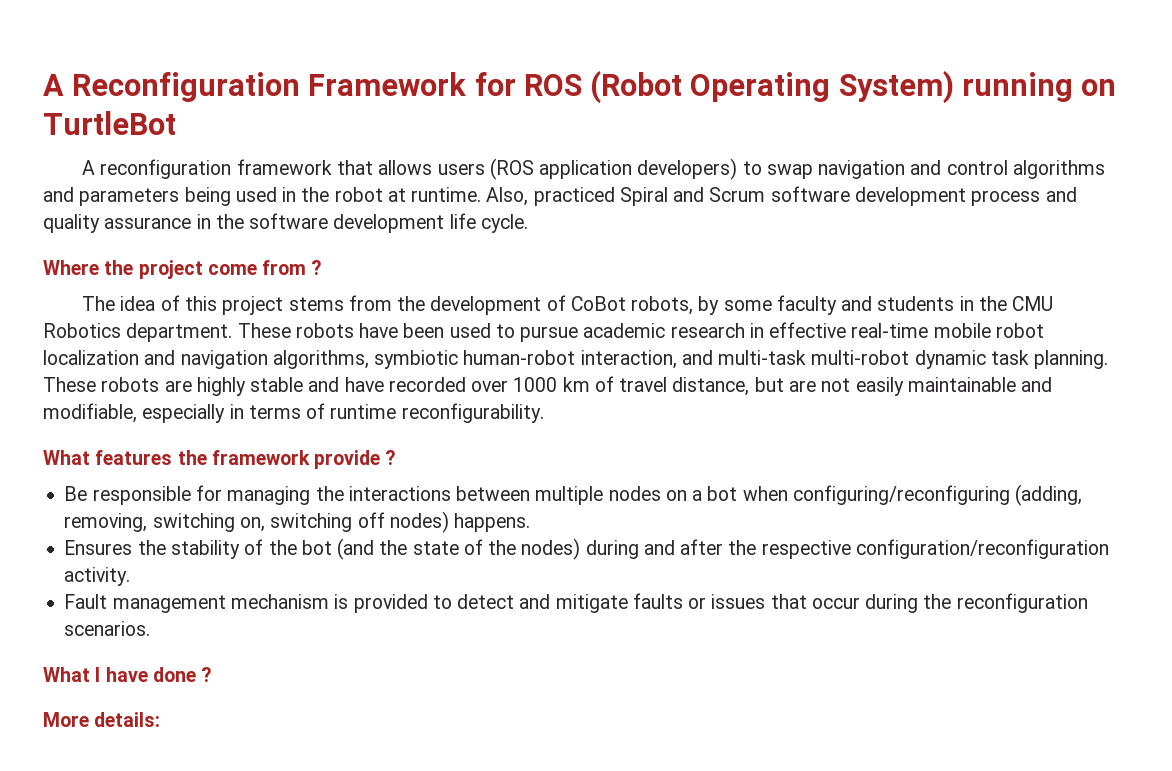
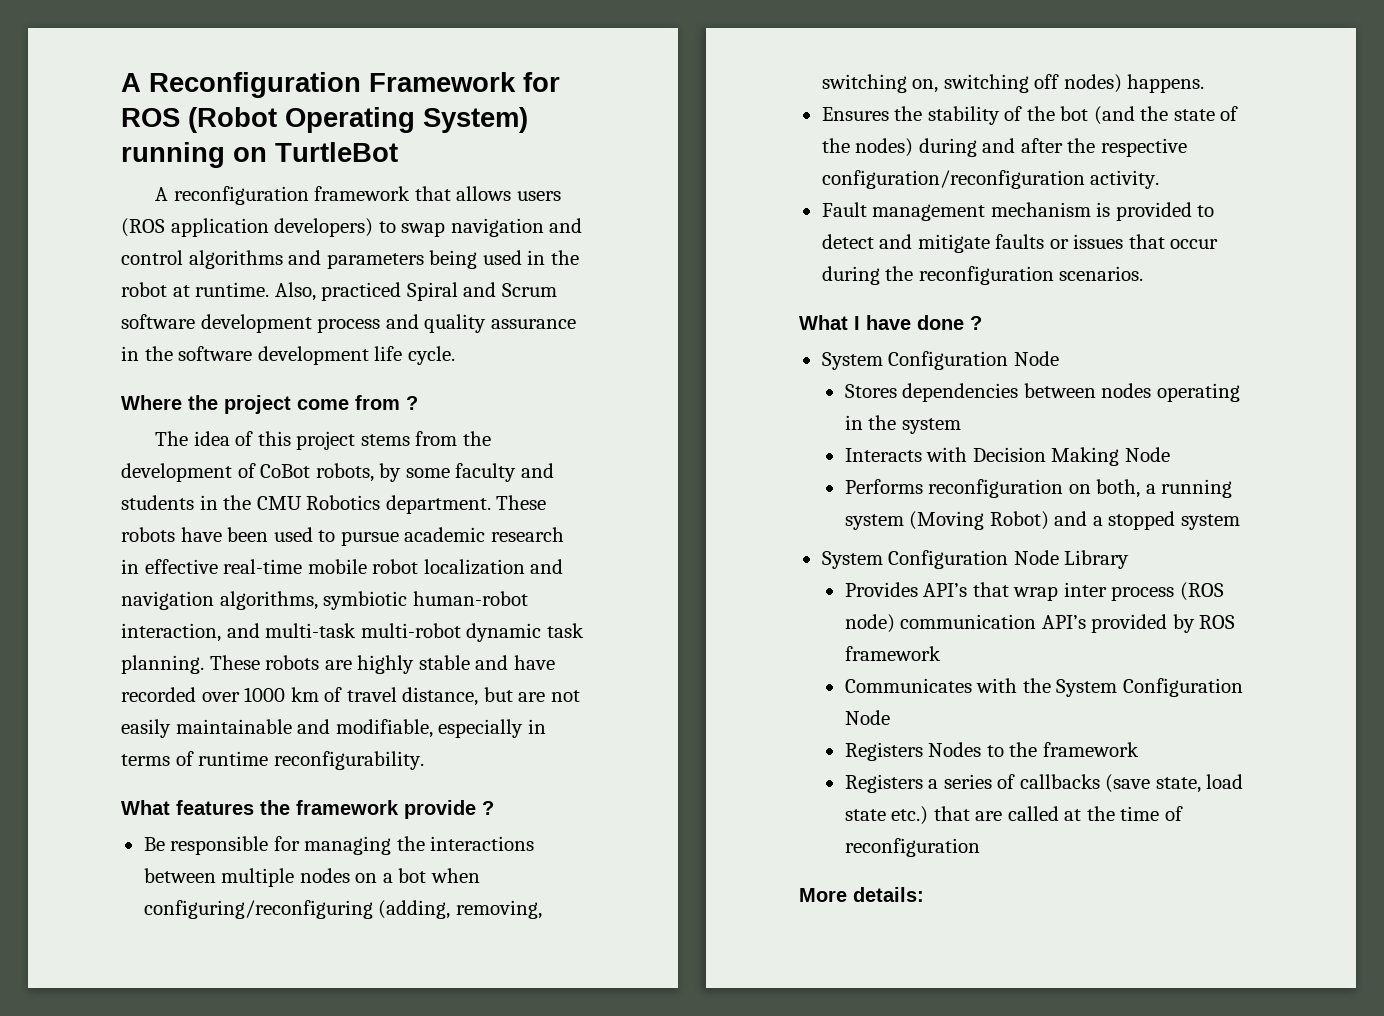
(212, 674) none -> [821,351,1059,370] [844,383,1240,402] [844,415,961,434] [844,447,1170,466] [844,479,1233,498] [844,511,1240,530] [821,550,1130,569] [844,582,1224,601] [844,614,1236,633] [844,646,941,661] [844,678,1243,697] [844,710,890,725] [844,742,1139,761] [844,774,1244,793] [844,806,1183,825] [844,838,980,857] // System Configuration Node // Stores dependencies between nodes operating in the system // Interacts with Decision Making Node // Performs reconfiguration on both, a running system (Moving Robot) and a stopped system // System Configuration Node Library // Provides API’s that wrap inter process (ROS node) communication API’s provided by ROS framework // Communicates with the System Configuration Node // Registers Nodes to the framework // Registers a series of callbacks (save state, load state etc.) that are called at the time of reconfiguration

